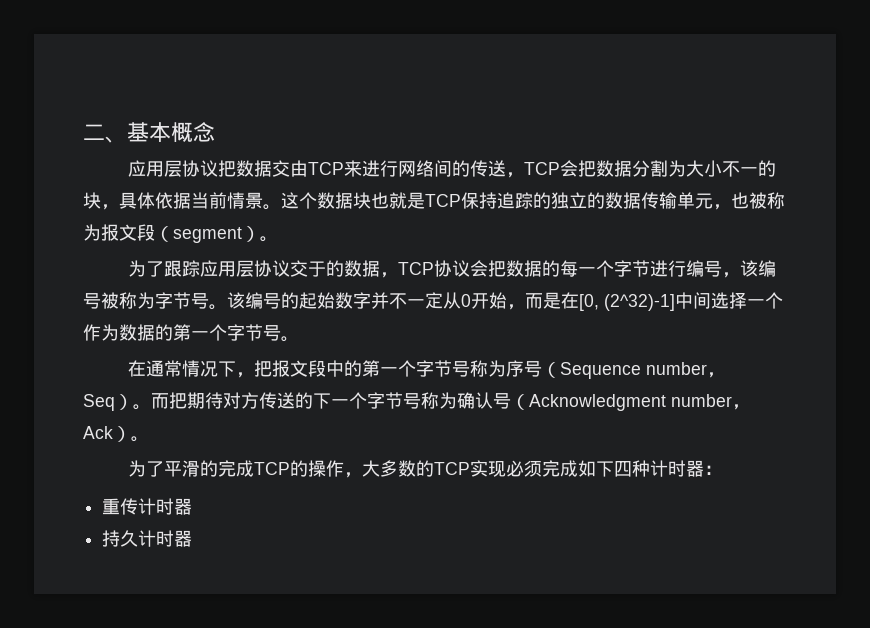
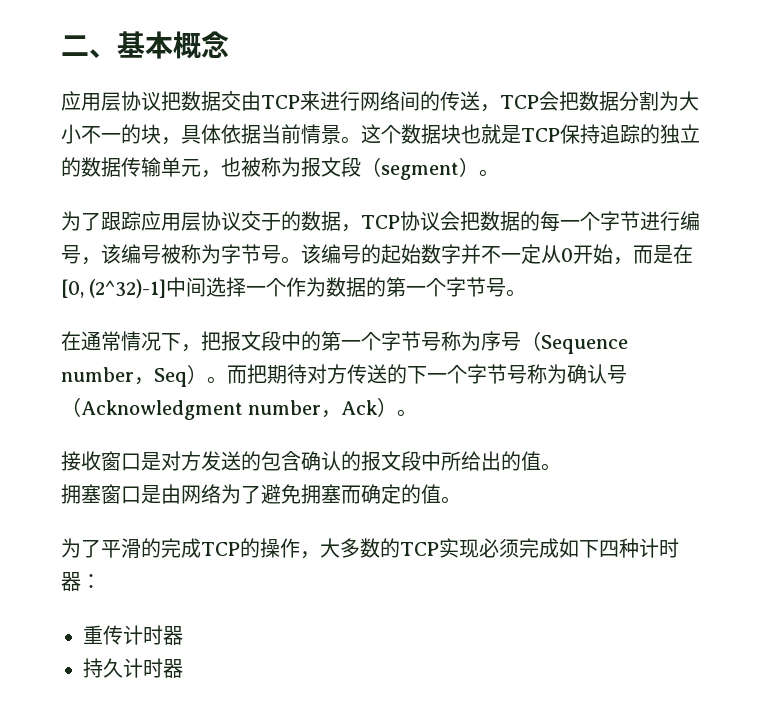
(149, 439) none -> [61,451,561,471] [61,484,461,504] // 接收窗口是对方发送的包含确认的报文段中所给出的值。 // 拥塞窗口是由网络为了避免拥塞而确定的值。

